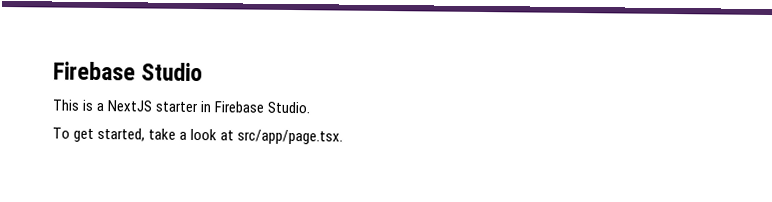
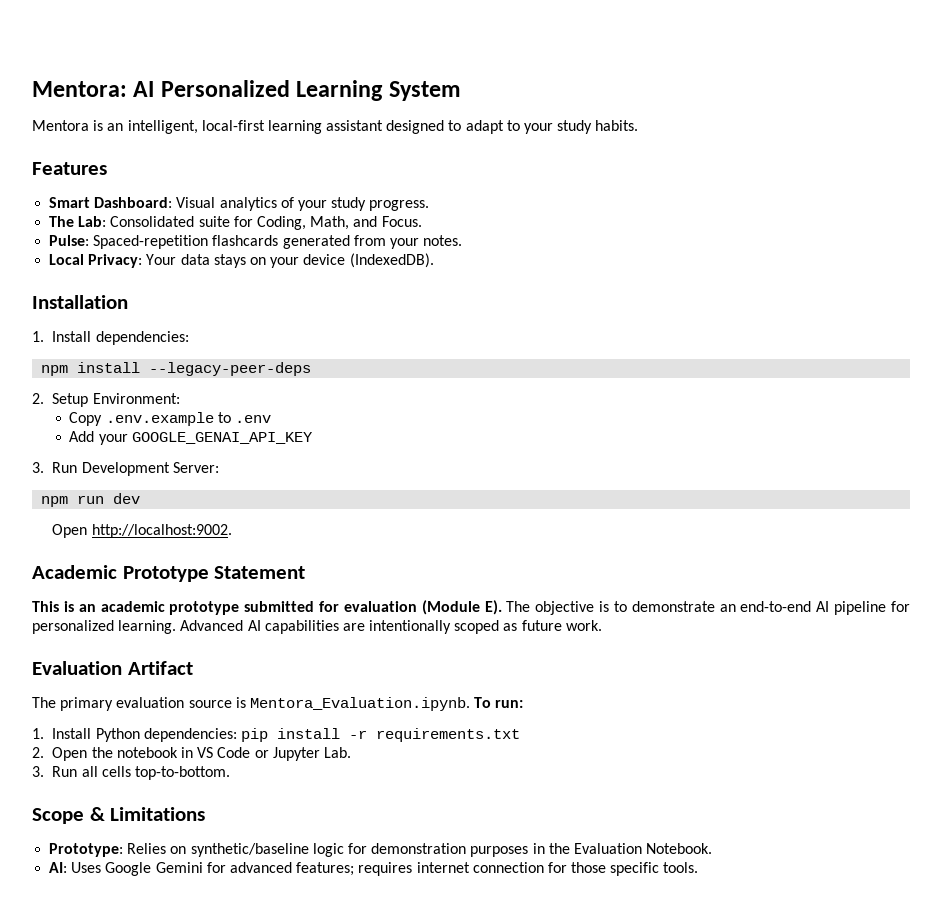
[53,61,204,82] [52,99,311,114] [52,127,344,145] Firebase Studio // This is a NextJS starter in Firebase Studio. // To get started, take a look at src/app/page.tsx. -> [32,80,461,101] [32,120,639,134] [32,162,107,175] [49,197,430,211] [49,216,422,230] [49,235,463,249] [49,253,434,268] [32,295,128,309] [32,331,189,345] [41,362,312,376] [32,393,180,407] [69,412,272,426] [69,431,313,445] [32,462,219,476] [41,493,141,507] [52,524,232,538] [32,565,306,582] [32,600,911,615] [32,620,602,634] [32,661,193,675] [32,697,524,711] [32,728,520,742] [32,747,351,761] [32,766,230,780] [32,807,206,824] [49,843,713,857] [49,862,699,876] Mentora: AI Personalized Learning System // Mentora is an intelligent, local-first learning assistant designed to adapt to your study habits. // Features // Smart Dashboard: Visual analytics of your study progress. // The Lab: Consolidated suite for Coding, Math, and Focus. // Pulse: Spaced-repetition flashcards generated from your notes. // Local Privacy: Your data stays on your device (IndexedDB). // Installation // 1. Install dependencies: // npm install --legacy-peer-deps // 2. Setup Environment: // Copy .env.example to .env // Add your GOOGLE_GENAI_API_KEY // 3. Run Development Server: // npm run dev // Open http://localhost:9002. // Academic Prototype Statement // This is an academic prototype submitted for evaluation (Module E). The objective is to demonstrate an end-to-end AI pipeline for personalized learning. Advanced AI capabilities are intentionally scoped as future work. // Evaluation Artifact // The primary evaluation source is Mentora_Evaluation.ipynb. To run: // 1. Install Python dependencies: pip install -r requirements.txt // 2. Open the notebook in VS Code or Jupyter Lab. // 3. Run all cells top-to-bottom. // Scope & Limitations // Prototype: Relies on synthetic/baseline logic for demonstration purposes in the Evaluation Notebook. // AI: Uses Google Gemini for advanced features; requires internet connection for those specific tools.

